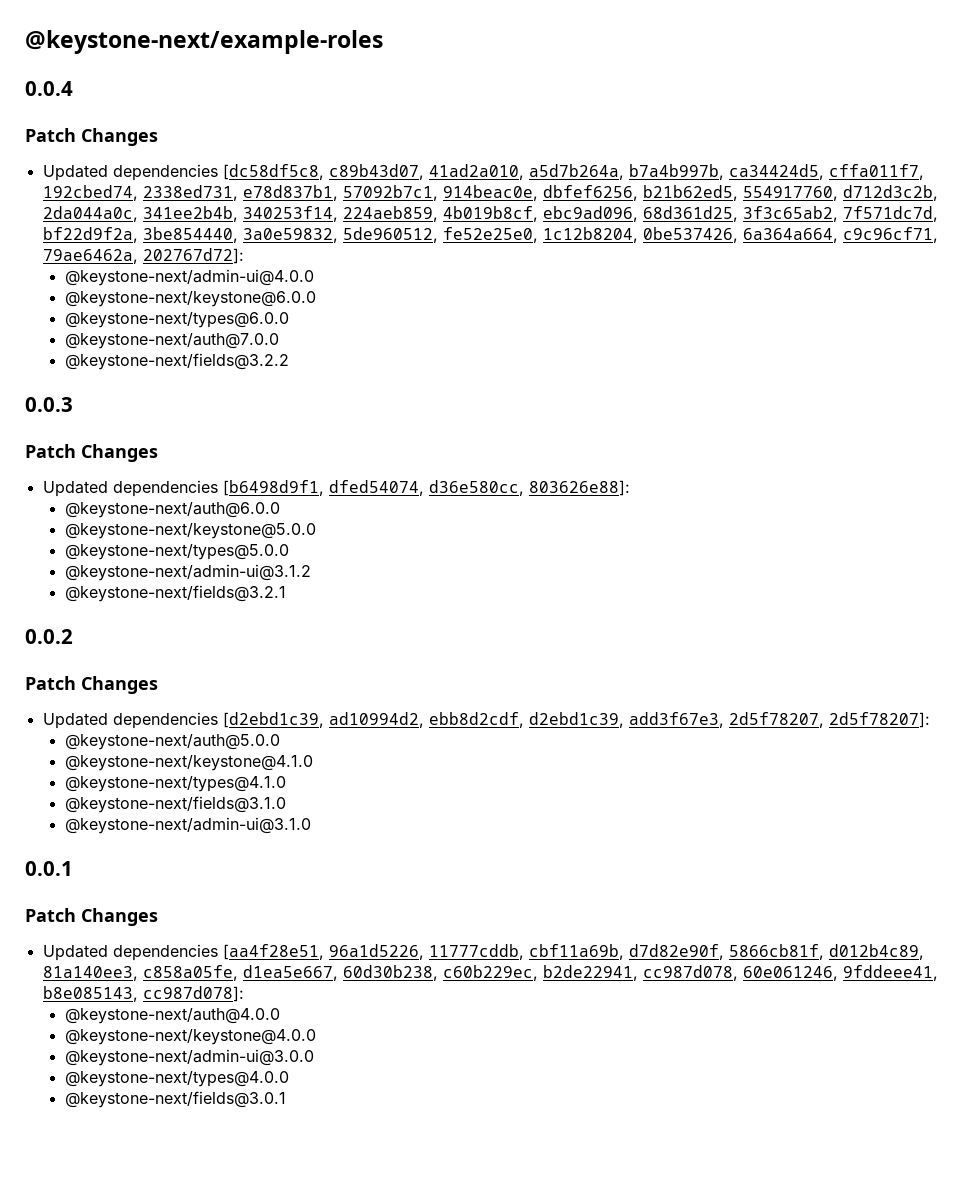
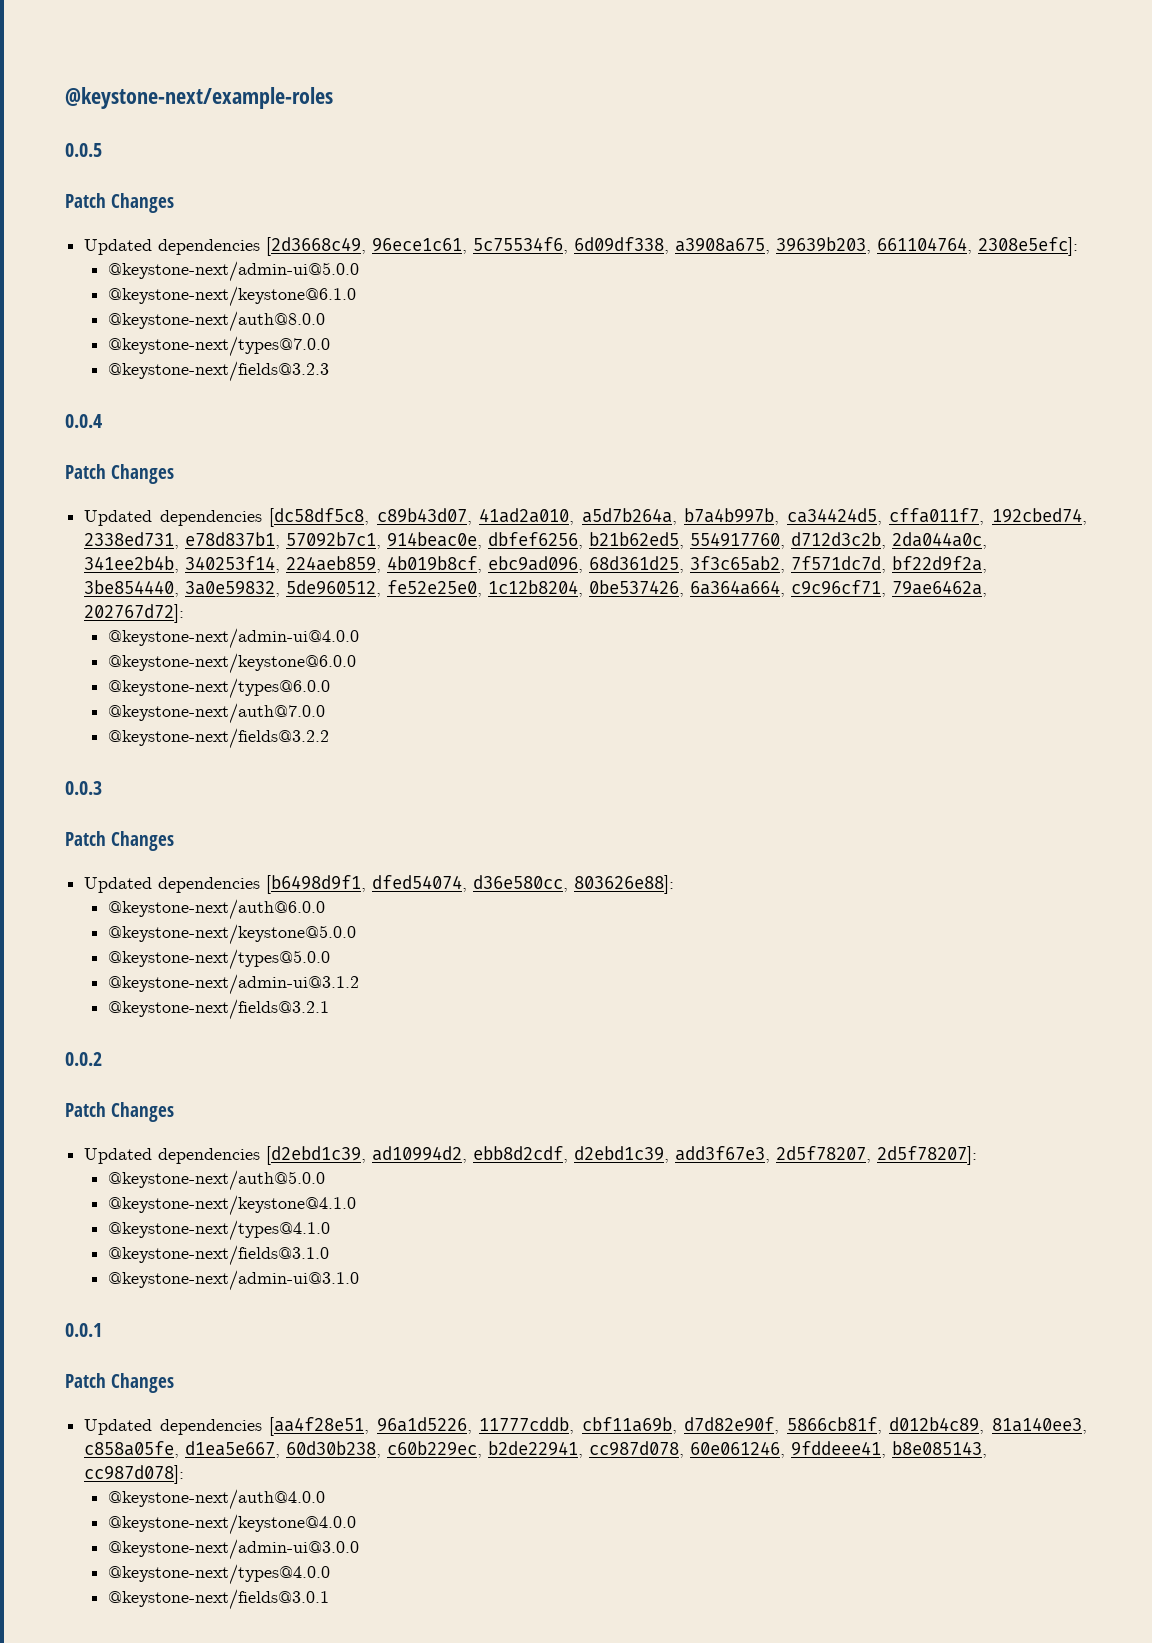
(383, 42) none -> [65,143,102,157] [65,193,174,213] [84,237,1079,256] [107,261,359,282] [107,286,356,307] [107,311,325,332] [107,336,330,357] [107,361,329,382] // 0.0.5 // Patch Changes // Updated dependencies [2d3668c49, 96ece1c61, 5c75534f6, 6d09df338, a3908a675, 39639b203, 661104764, 2308e5efc]: // @keystone-next/admin-ui@5.0.0 // @keystone-next/keystone@6.1.0 // @keystone-next/auth@8.0.0 // @keystone-next/types@7.0.0 // @keystone-next/fields@3.2.3

